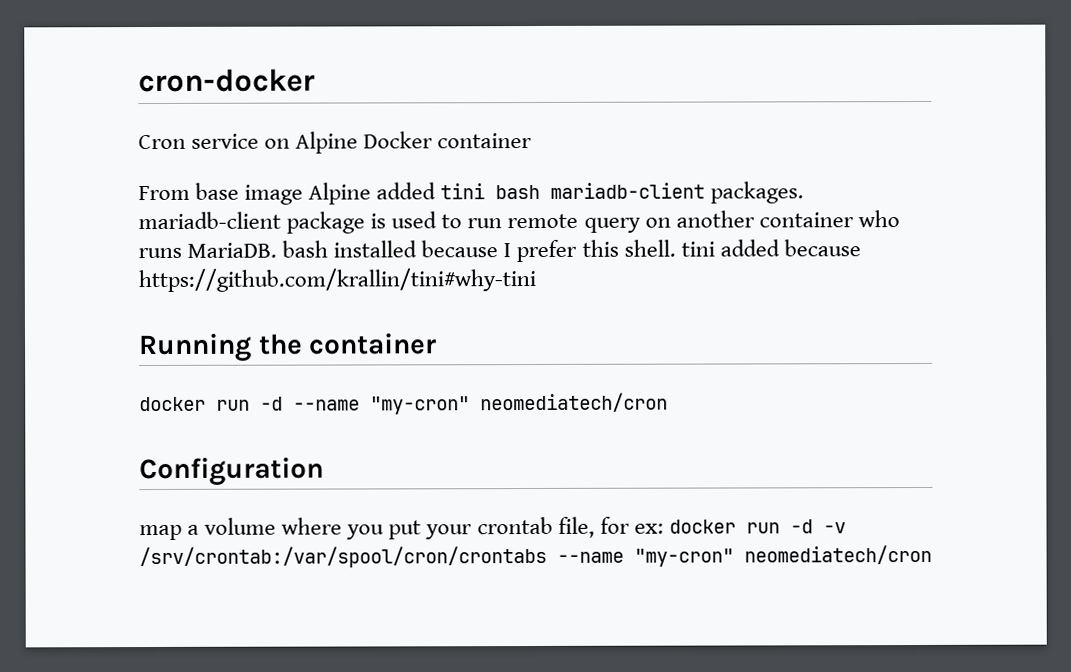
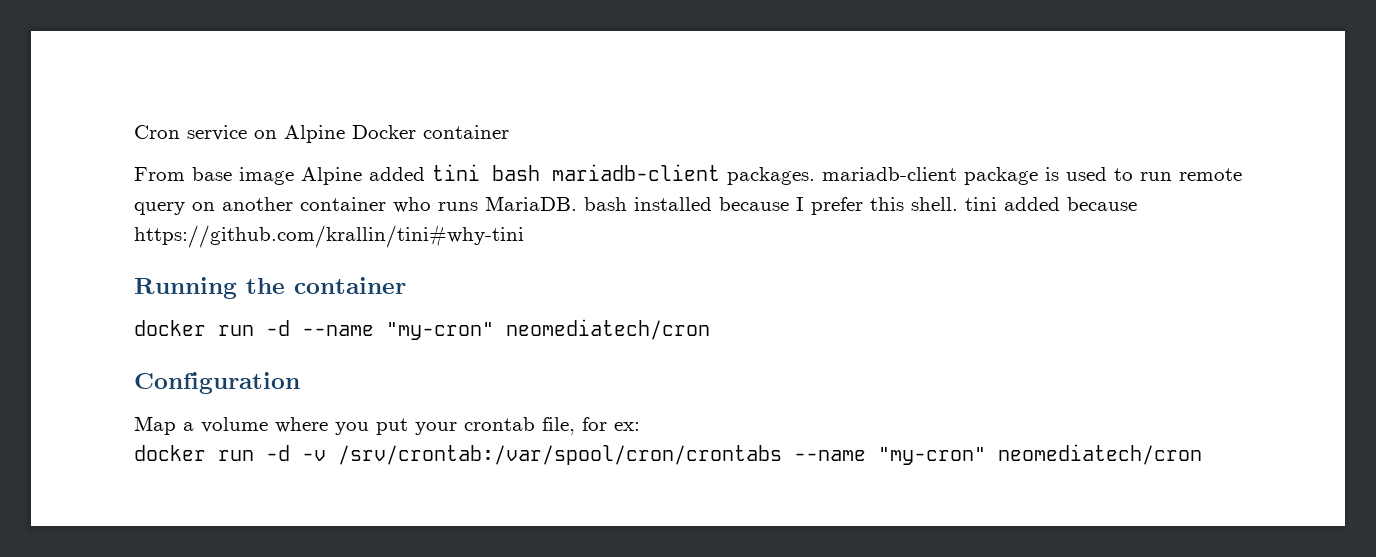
[138,68,315,93] cron-docker // -> (134, 132) none
[139,524,182,541] map -> [134,416,176,435] Map
(664, 528) none -> (640, 426) //

